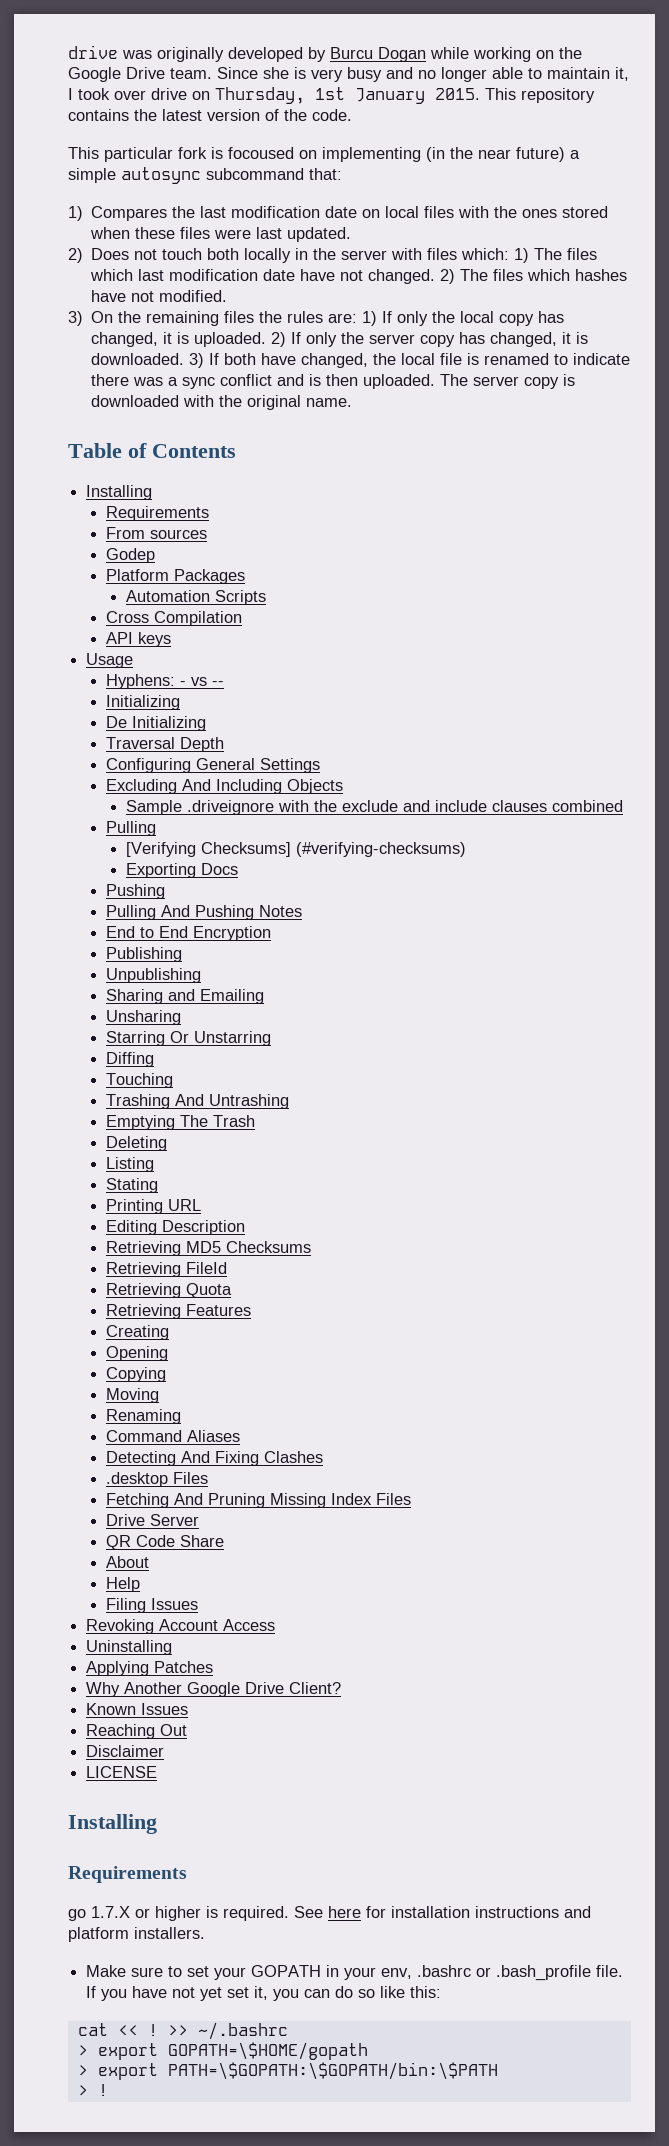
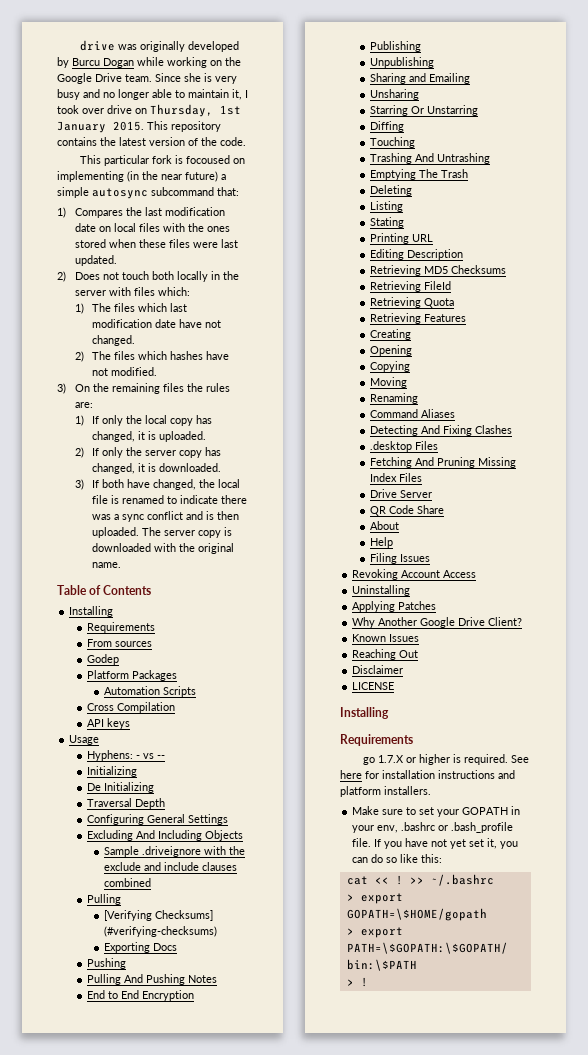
(510, 254) none -> (190, 291) //
(436, 276) none -> (136, 340) //
(358, 318) none -> (93, 405) //
(267, 339) none -> (207, 436) //
(185, 359) none -> (222, 467) //

